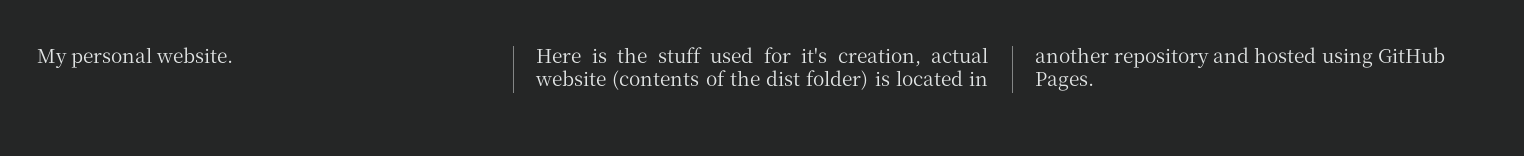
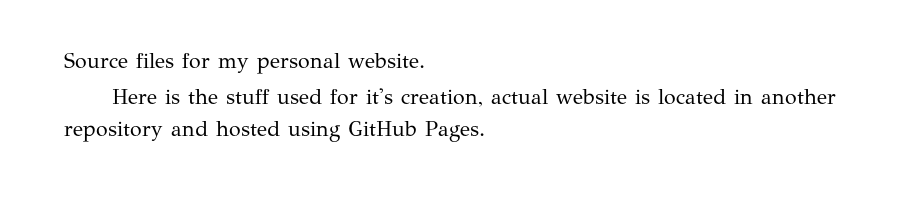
[37,49,67,68] My -> [64,52,249,73] Source files for my
[612,70,869,90] (contents of the dist folder) -> (627, 96) none

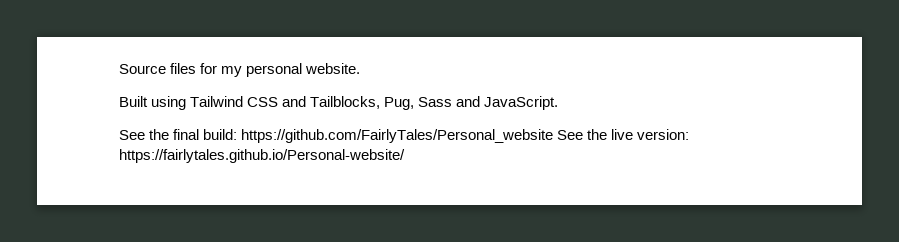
[111,88,836,107] [64,121,485,142] Here is the stuff used for it's creation, actual website is located in another repository and hosted using GitHub Pages. -> [119,96,559,110] [119,129,690,143] [119,149,405,163] Built using Tailwind CSS and Tailblocks, Pug, Sass and JavaScript. // See the final build: https://github.com/FairlyTales/Personal_website See the live version: https://fairlytales.github.io/Personal-website/

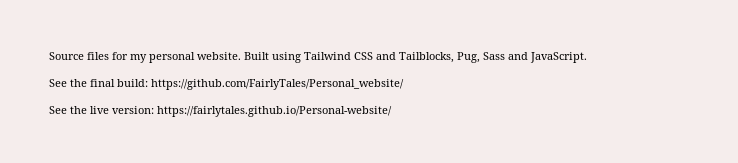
(361, 68) // -> (241, 56) none
[241,129,554,143] https://github.com/FairlyTales/Personal_website -> [151,79,404,90] https://github.com/FairlyTales/Personal_website/ //

